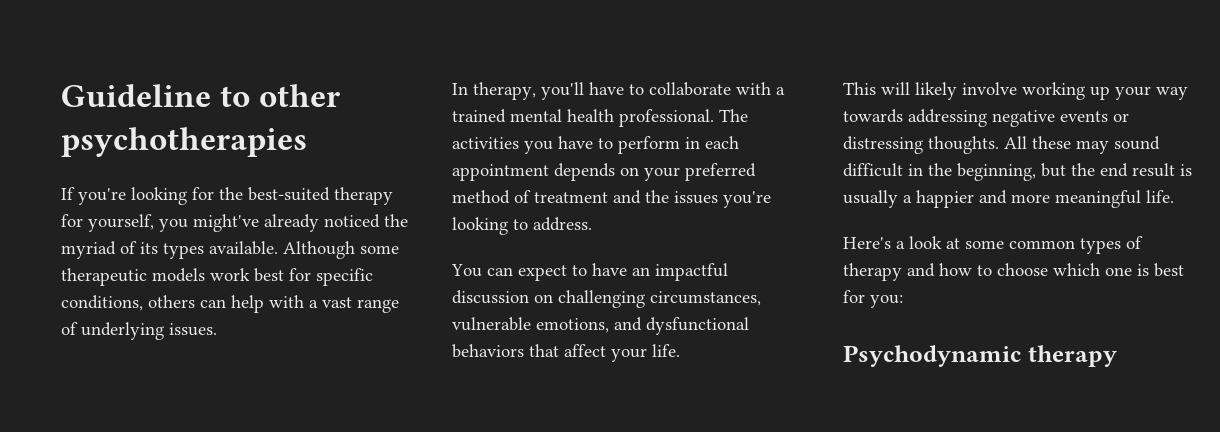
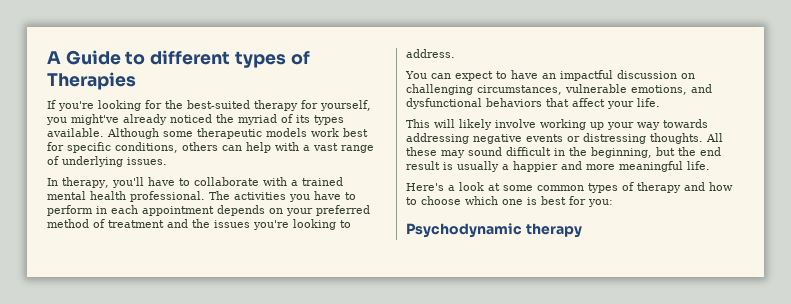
[61,84,341,107] [61,127,307,157] Guideline to other psychotherapies -> [47,50,310,68] [47,72,136,90] A Guide to different types of Therapies

